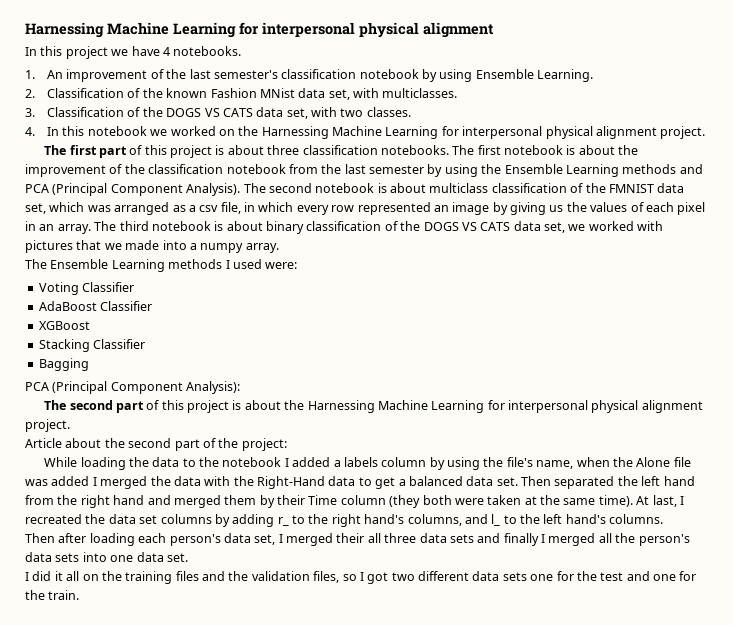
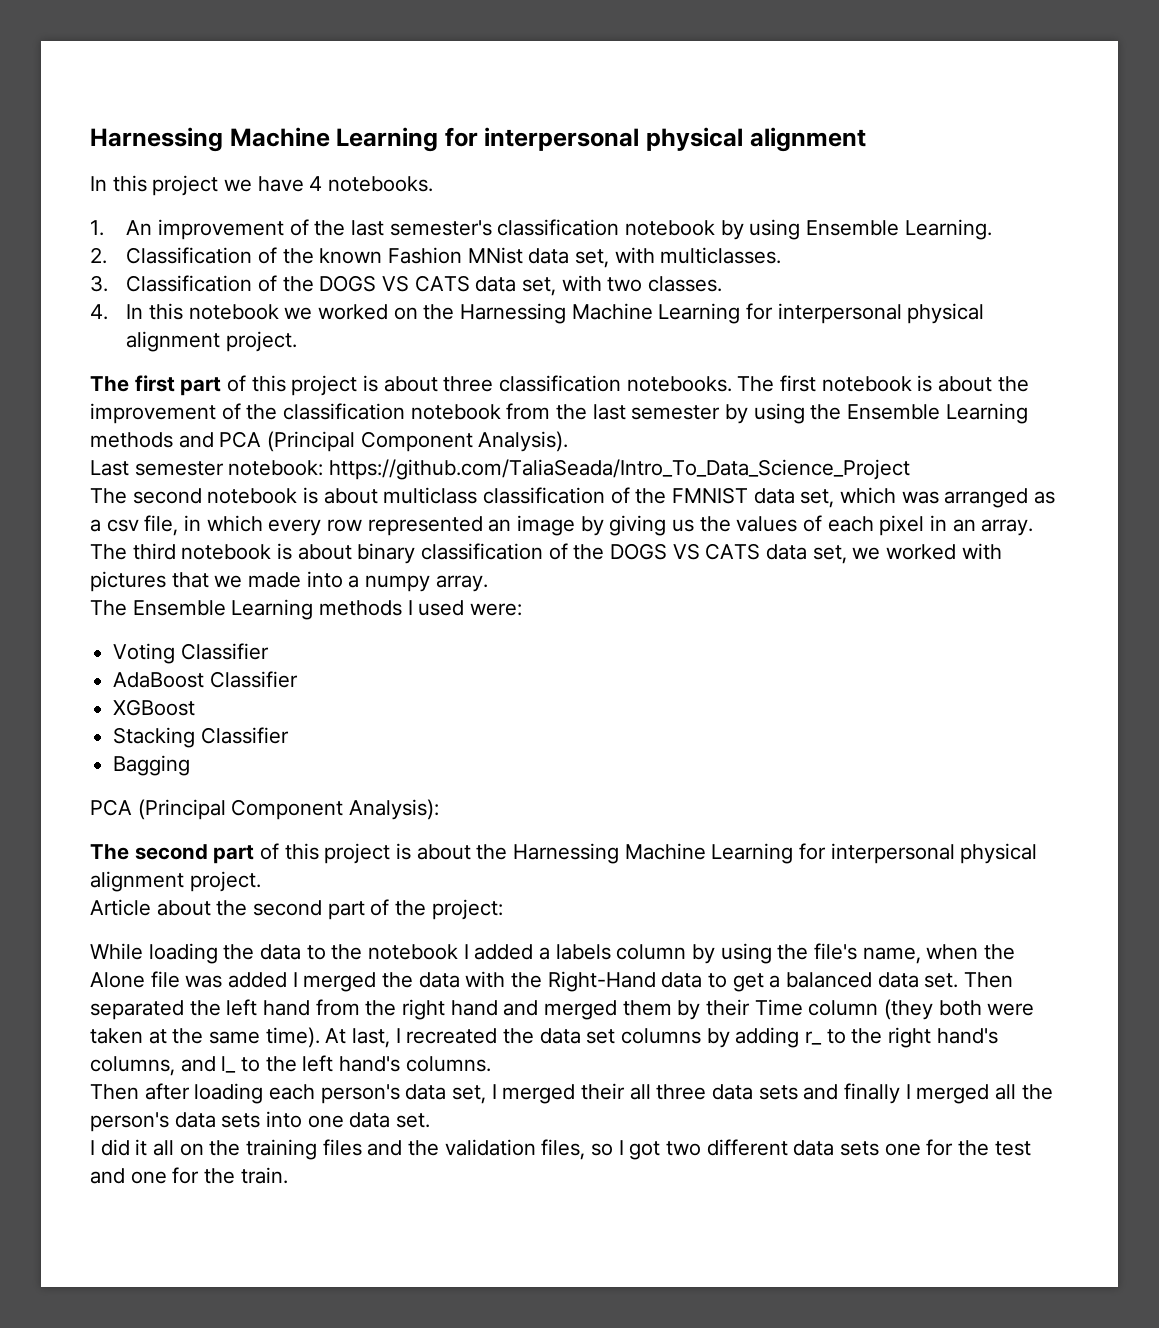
(241, 189) none -> [90,459,911,480] // Last semester notebook: https://github.com/TaliaSeada/Intro_To_Data_Science_Project //

